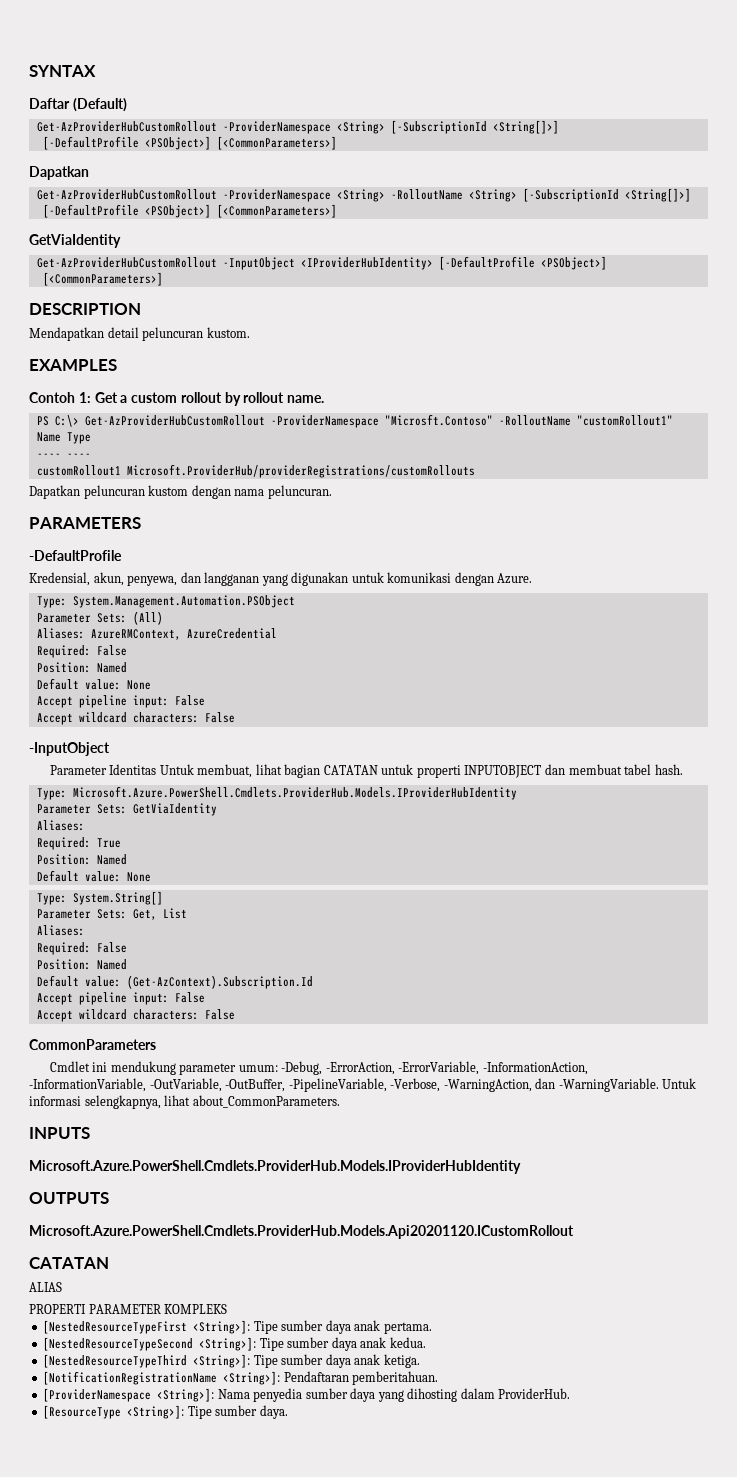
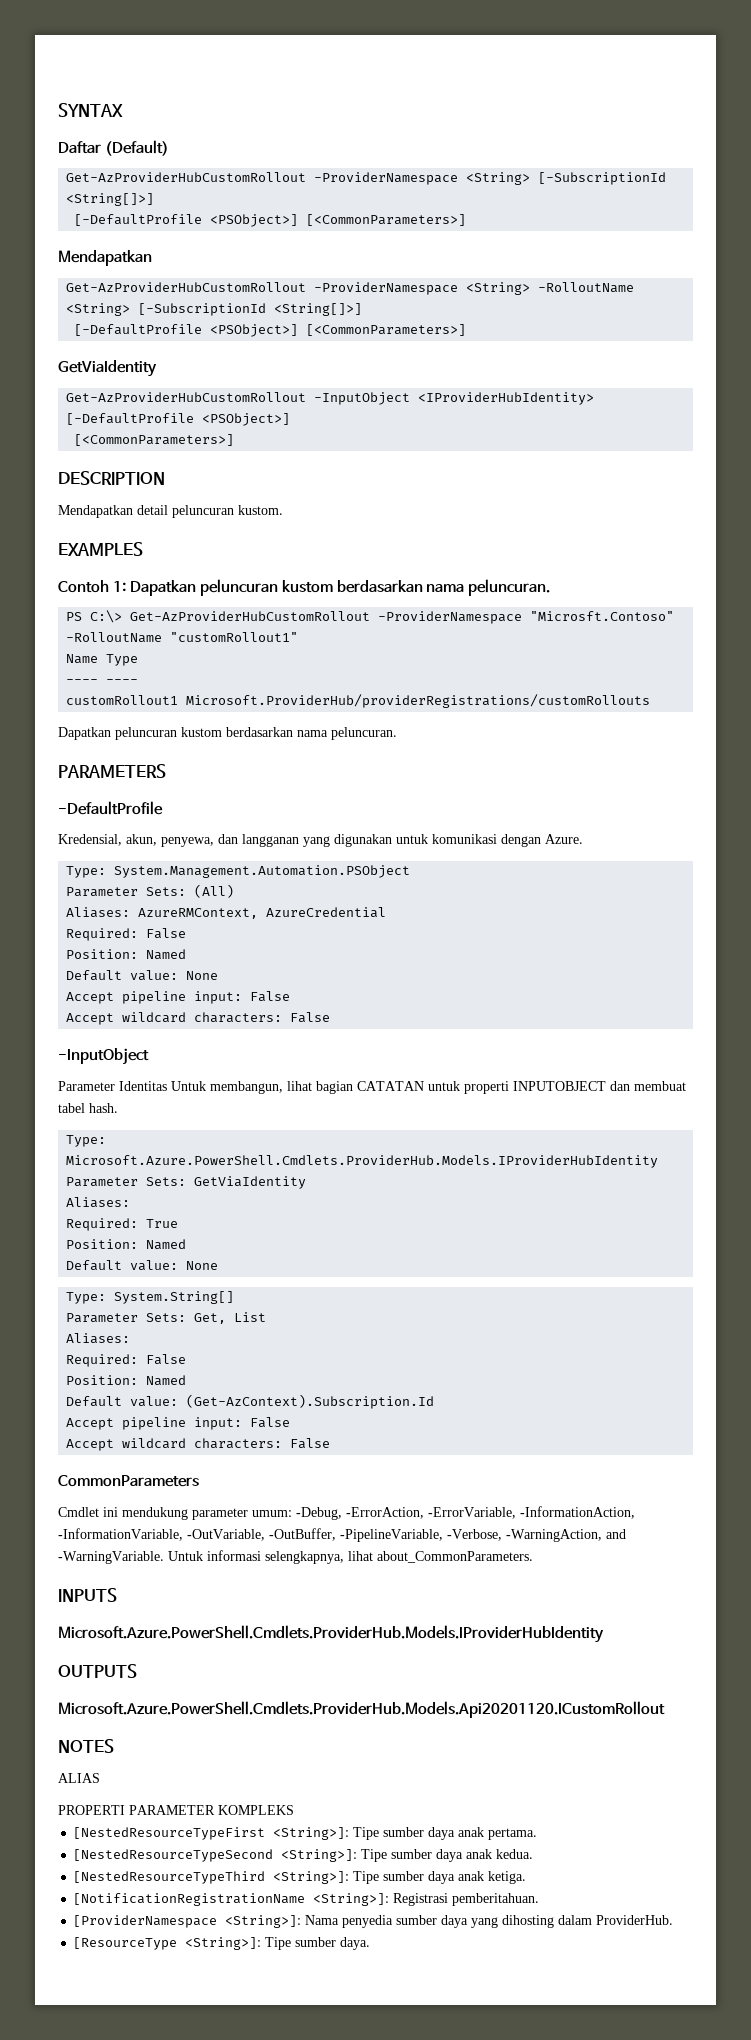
[29,166,89,180] Dapatkan -> [58,250,152,266] Mendapatkan
[94,392,325,406] Get a custom rollout by rollout name. -> [129,579,551,596] Dapatkan peluncuran kustom berdasarkan nama peluncuran.
[191,485,231,499] dengan -> [226,727,293,737] berdasarkan
[197,764,253,778] membuat, -> [210,1081,283,1094] membangun,
[535,1078,556,1089] dan -> [606,1529,626,1539] and
[29,1257,109,1269] CATATAN -> [58,1739,114,1753] NOTES
[283,1371,349,1382] Pendaftaran -> [393,1893,449,1906] Registrasi

